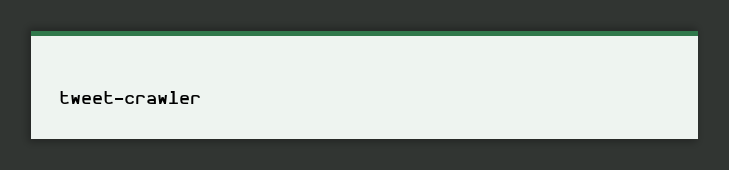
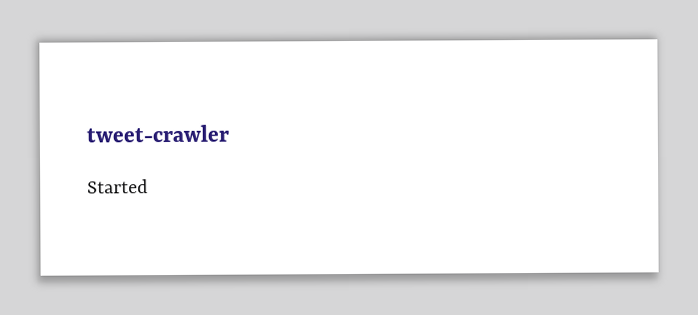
(201, 97) none -> [87,179,148,194] // Started

